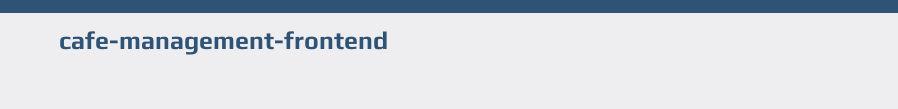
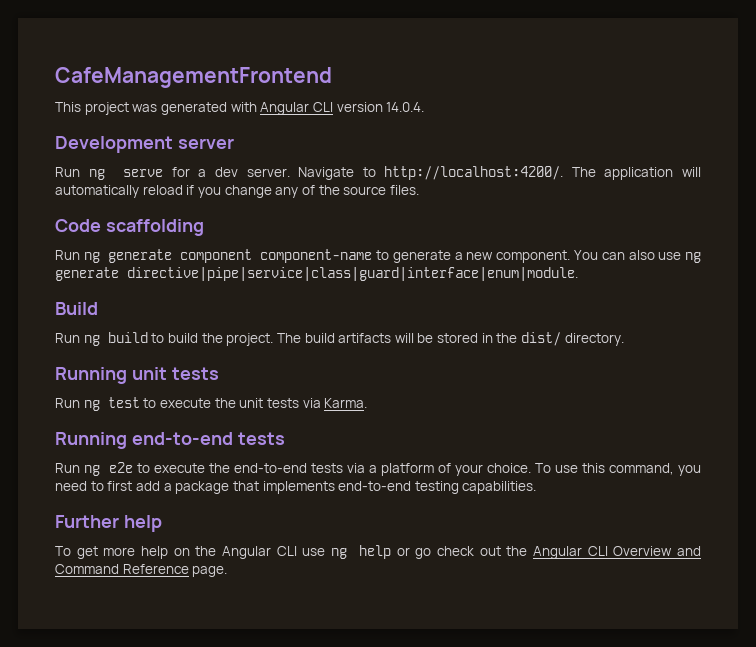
[59,31,388,55] cafe-management-frontend -> [55,67,332,88] [55,102,425,115] [55,136,234,153] [55,166,701,180] [55,185,419,198] [55,219,204,236] [55,249,702,263] [55,267,578,281] [55,302,98,315] [55,332,624,346] [55,367,219,384] [55,397,368,411] [55,432,285,449] [55,462,701,476] [55,481,537,494] [55,515,162,532] [55,545,701,559] [55,564,228,577] CafeManagementFrontend // This project was generated with Angular CLI version 14.0.4. // Development server // Run ng serve for a dev server. Navigate to http://localhost:4200/. The application will automatically reload if you change any of the source files. // Code scaffolding // Run ng generate component component-name to generate a new component. You can also use ng generate directive|pipe|service|class|guard|interface|enum|module. // Build // Run ng build to build the project. The build artifacts will be stored in the dist/ directory. // Running unit tests // Run ng test to execute the unit tests via Karma. // Running end-to-end tests // Run ng e2e to execute the end-to-end tests via a platform of your choice. To use this command, you need to first add a package that implements end-to-end testing capabilities. // Further help // To get more help on the Angular CLI use ng help or go check out the Angular CLI Overview and Command Reference page.

